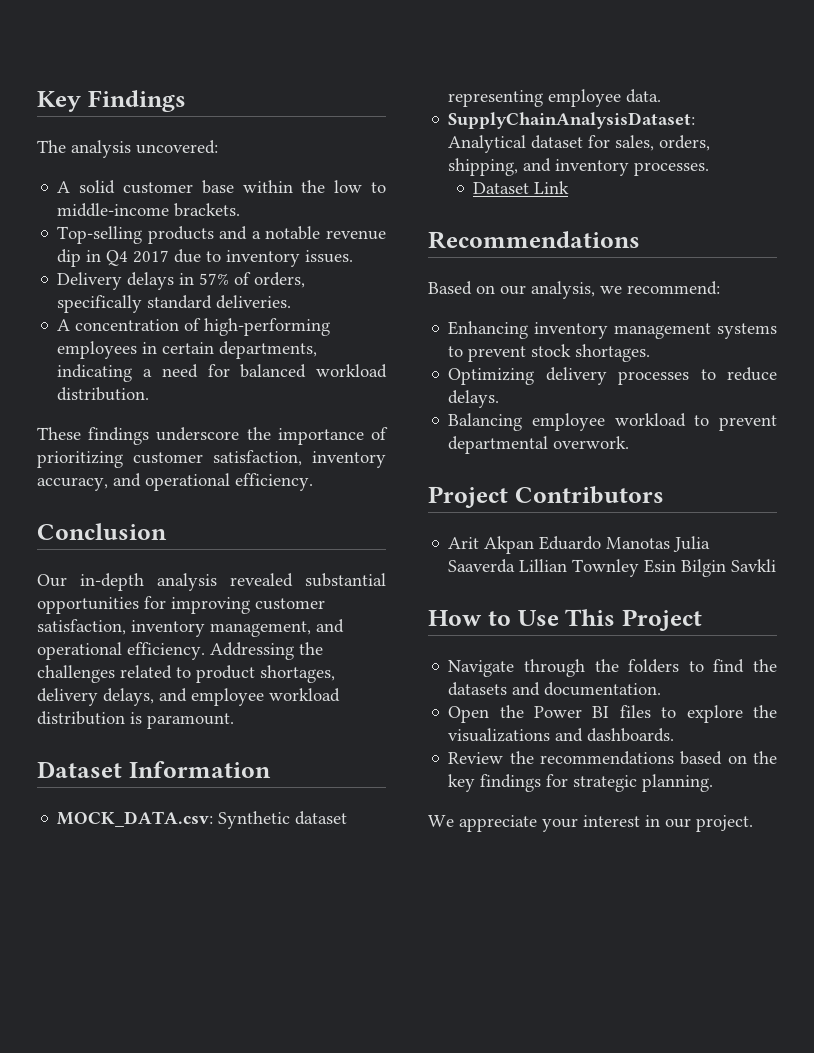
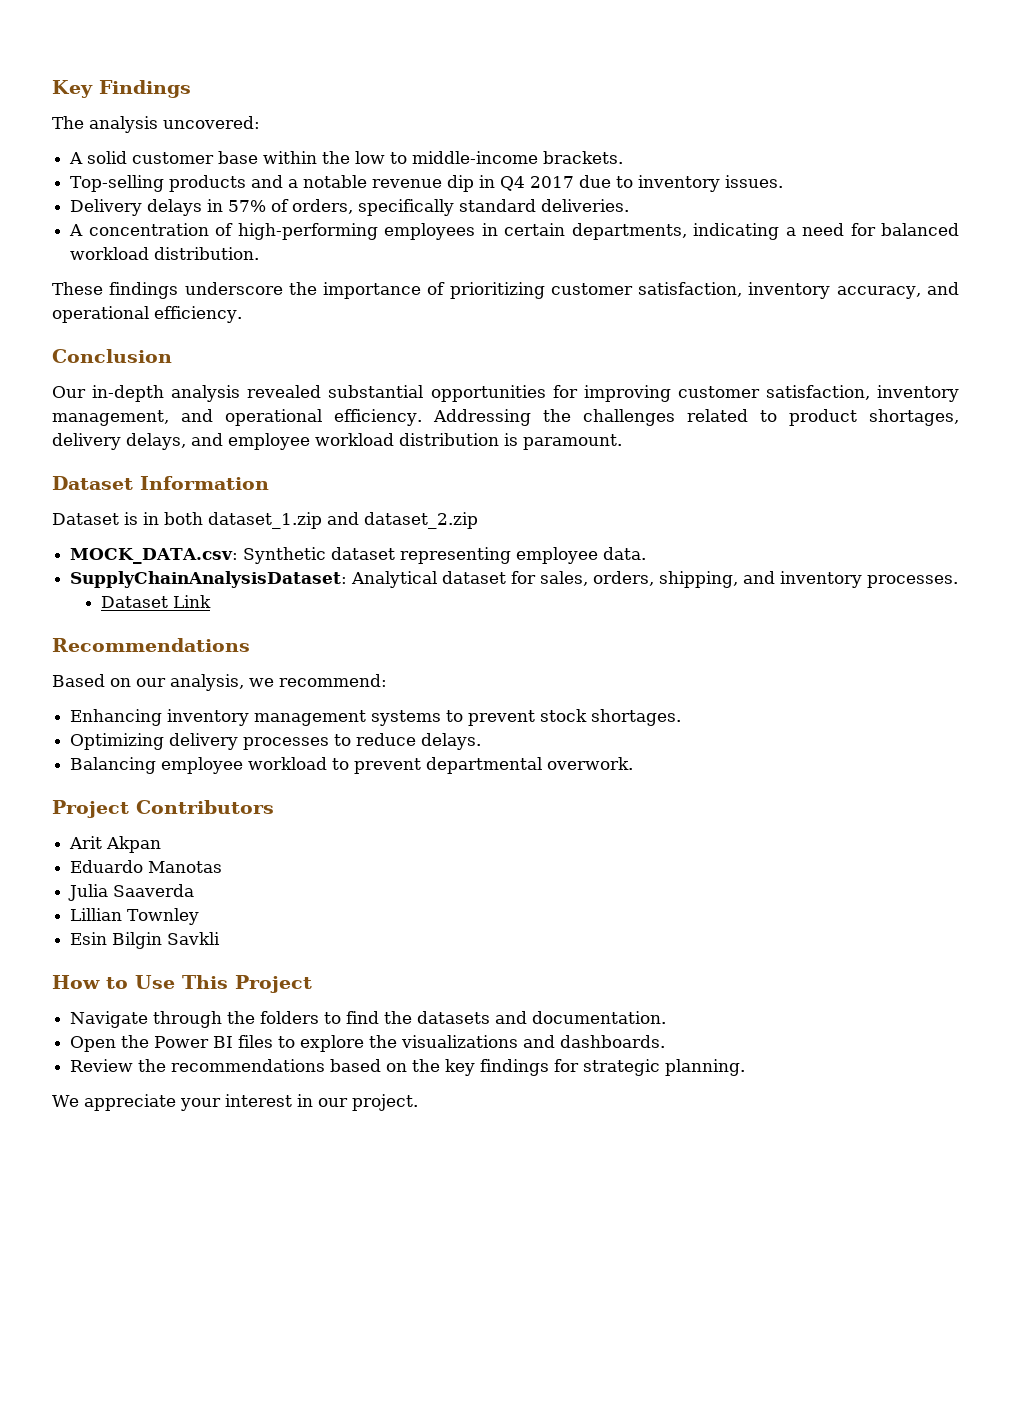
(271, 769) none -> [52,512,478,529] // Dataset is in both dataset_1.zip and dataset_2.zip
(535, 545) none -> (162, 844) //
(671, 543) none -> (223, 867) //
(516, 566) none -> (195, 890) //
(640, 568) none -> (200, 916) //

